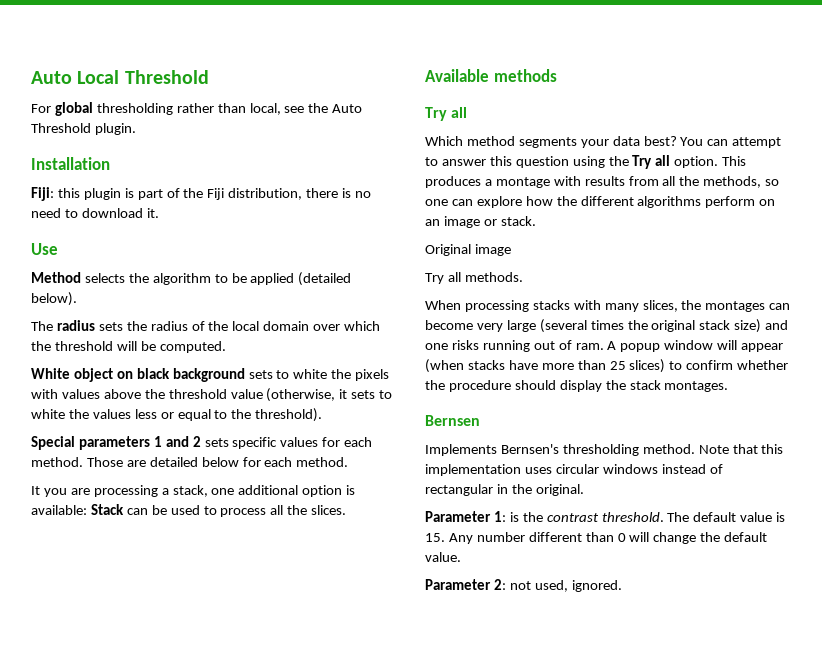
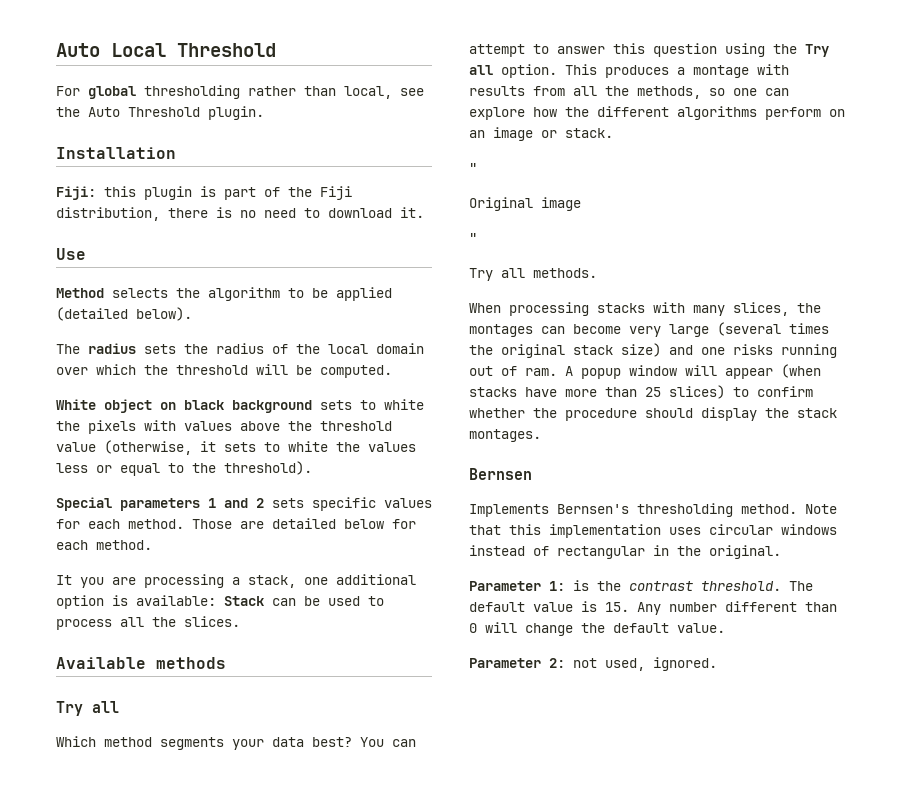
(536, 221) none -> [469,163,477,173] // "
(511, 250) none -> [469,233,477,243] // "

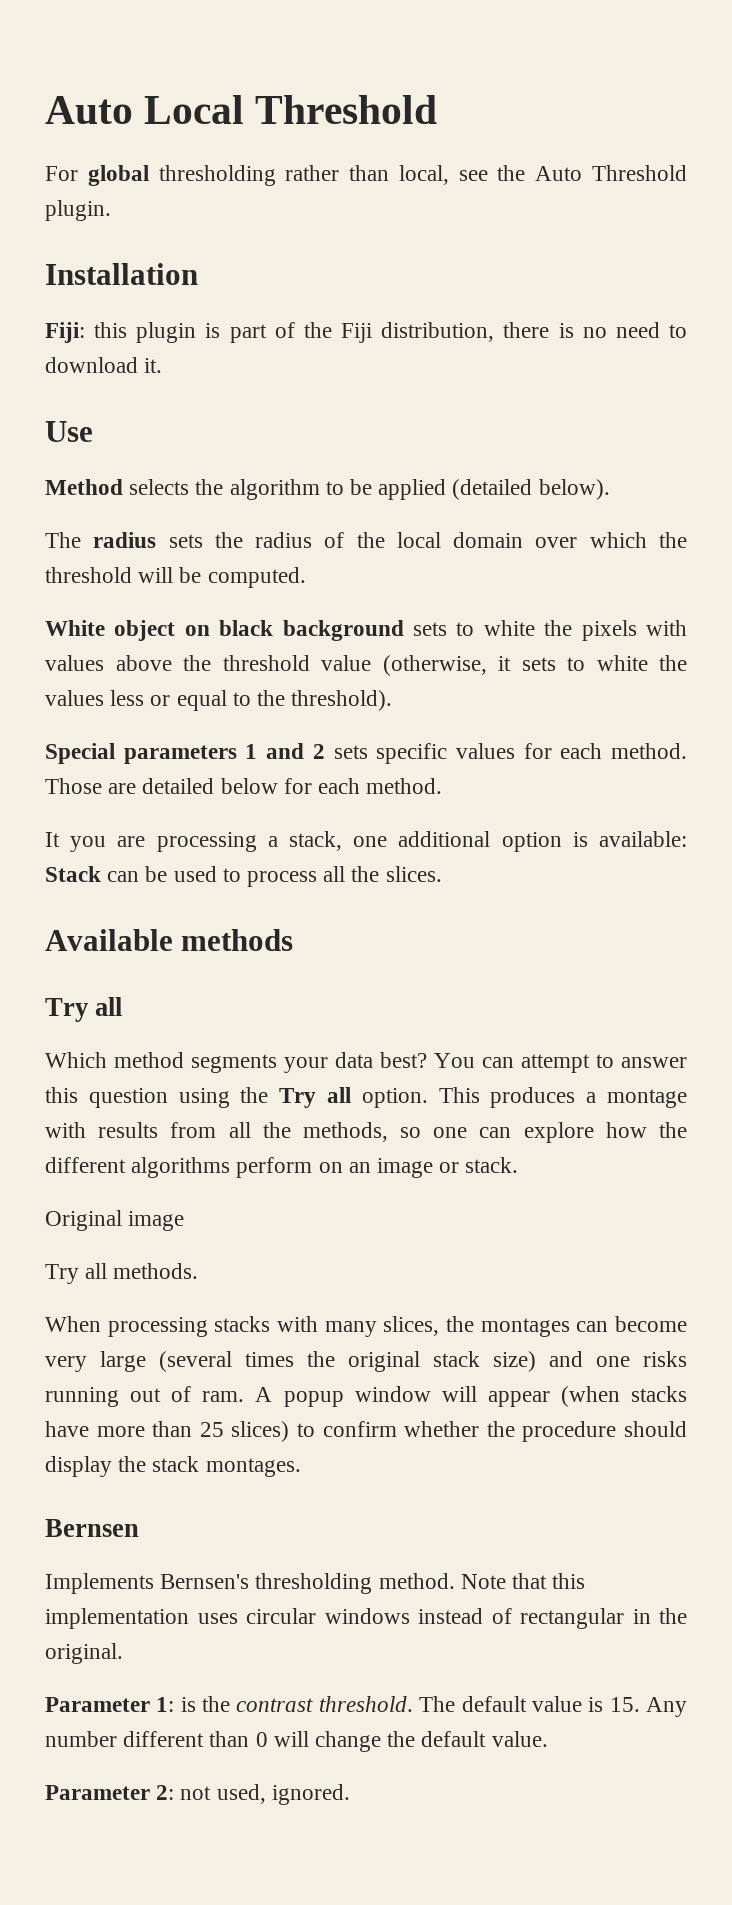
[469,163,477,173] // " -> (519, 1165) none
[469,233,477,243] // " -> (185, 1221) none

